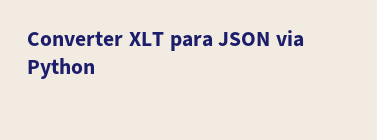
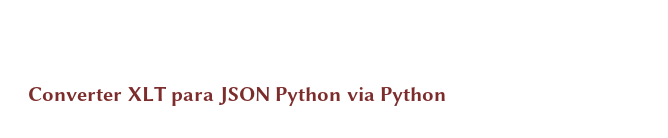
(271, 39) none -> [275,87,342,106] Python

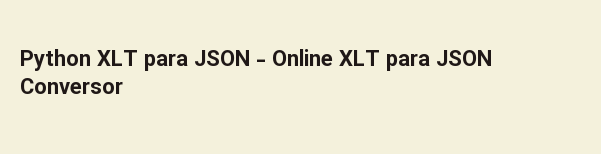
[28,86,447,106] Converter XLT para JSON Python via Python -> [20,49,492,71] [20,78,123,94] Python XLT para JSON - Online XLT para JSON Conversor

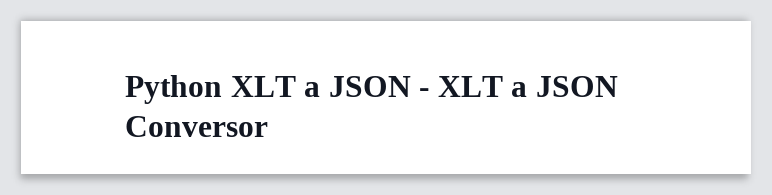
[144,53,188,71] para -> [304,82,321,97] a
[272,49,430,71] Online XLT para -> [437,76,528,97] XLT a

